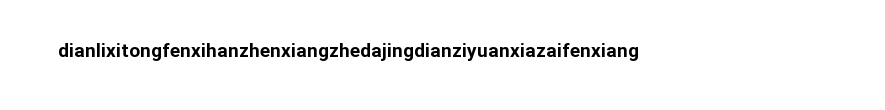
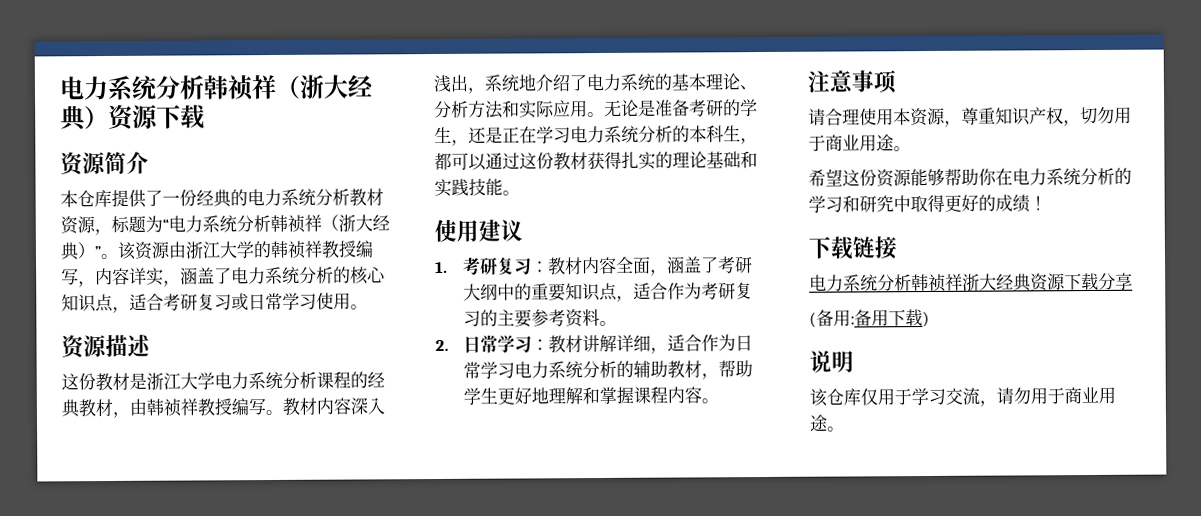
[58,43,639,61] dianlixitongfenxihanzhenxiangzhedajingdianziyuanxiazaifenxiang -> [59,74,374,102] [60,104,206,132] [60,151,149,177] [60,188,384,208] [60,214,390,236] [60,240,373,261] [61,266,386,288] [61,292,368,313] [61,334,151,360] [61,371,385,392] [61,397,385,418] [433,73,757,94] [434,99,758,119] [434,125,758,146] [434,151,758,171] [434,178,520,198] [434,219,523,243] [435,256,754,276] [463,282,754,302] [463,309,618,328] [435,334,754,354] [463,360,754,380] [463,386,720,405] [807,70,897,94] [808,106,1132,127] [808,134,911,152] [808,167,1132,188] [808,194,1047,213] [808,236,898,260] [809,272,1133,292] [809,309,930,328] [809,350,854,373] [809,386,1116,407] [809,414,845,432] 电力系统分析韩祯祥（浙大经典）资源下载 // 资源简介 // 本仓库提供了一份经典的电力系统分析教材资源，标题为“电力系统分析韩祯祥（浙大经典）”。该资源由浙江大学的韩祯祥教授编写，内容详实，涵盖了电力系统分析的核心知识点，适合考研复习或日常学习使用。 // 资源描述 // 这份教材是浙江大学电力系统分析课程的经典教材，由韩祯祥教授编写。教材内容深入浅出，系统地介绍了电力系统的基本理论、分析方法和实际应用。无论是准备考研的学生，还是正在学习电力系统分析的本科生，都可以通过这份教材获得扎实的理论基础和实践技能。 // 使用建议 // 1.考研复习：教材内容全面，涵盖了考研大纲中的重要知识点，适合作为考研复习的主要参考资料。 // 2.日常学习：教材讲解详细，适合作为日常学习电力系统分析的辅助教材，帮助学生更好地理解和掌握课程内容。 // 注意事项 // 请合理使用本资源，尊重知识产权，切勿用于商业用途。 // 希望这份资源能够帮助你在电力系统分析的学习和研究中取得更好的成绩！ // 下载链接 // 电力系统分析韩祯祥浙大经典资源下载分享 // (备用:备用下载) // 说明 // 该仓库仅用于学习交流，请勿用于商业用途。

